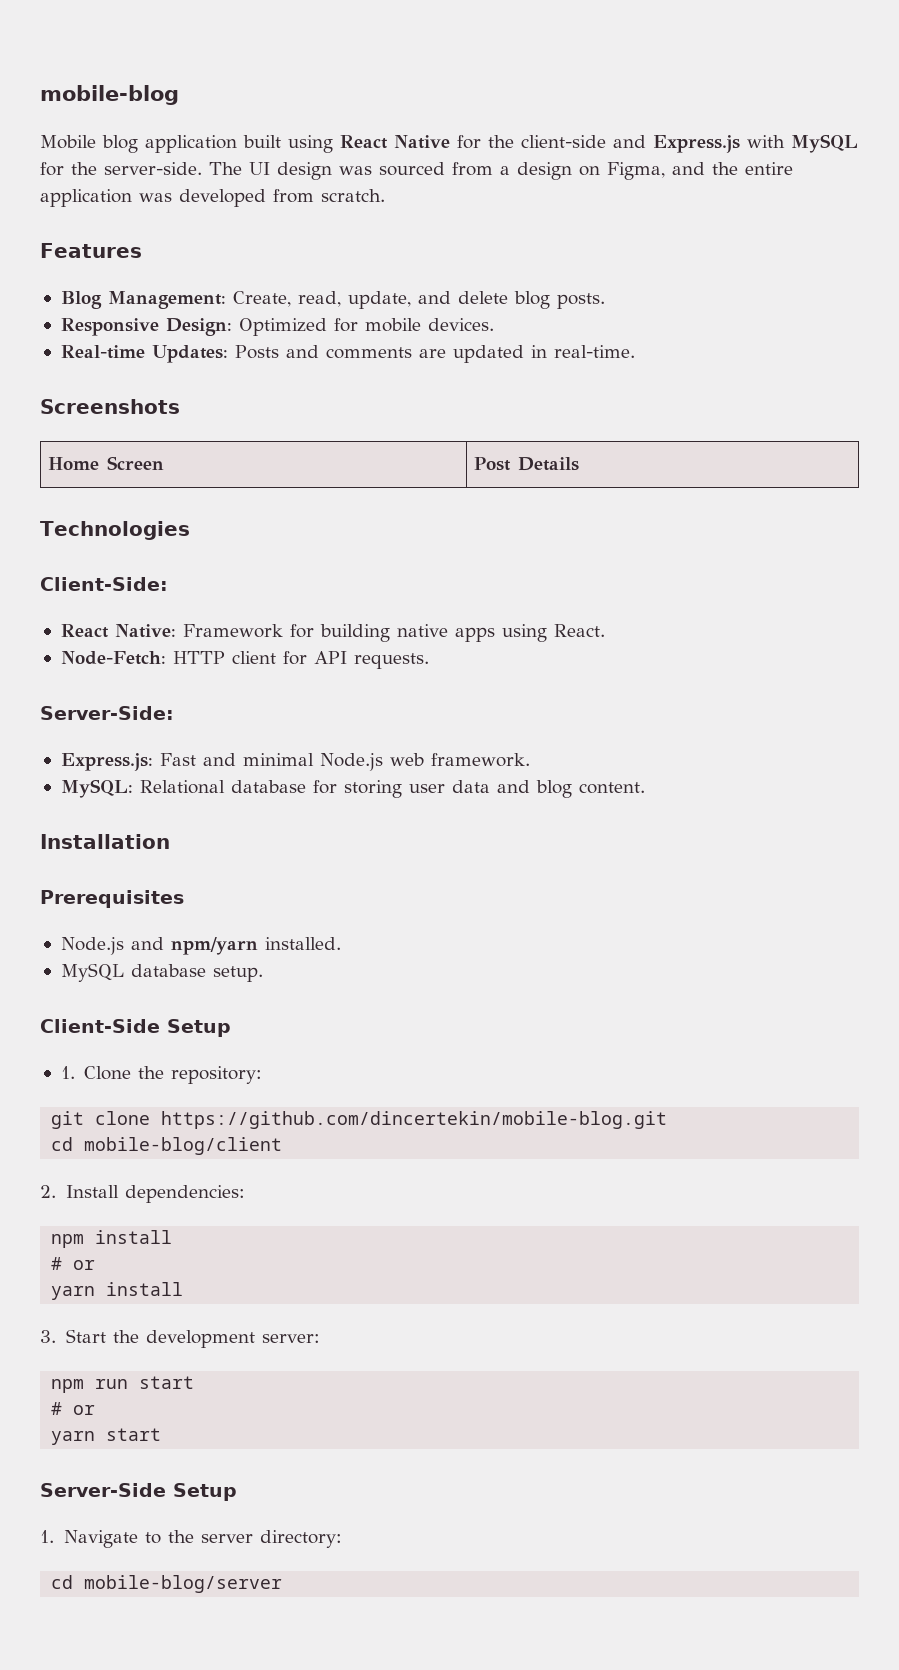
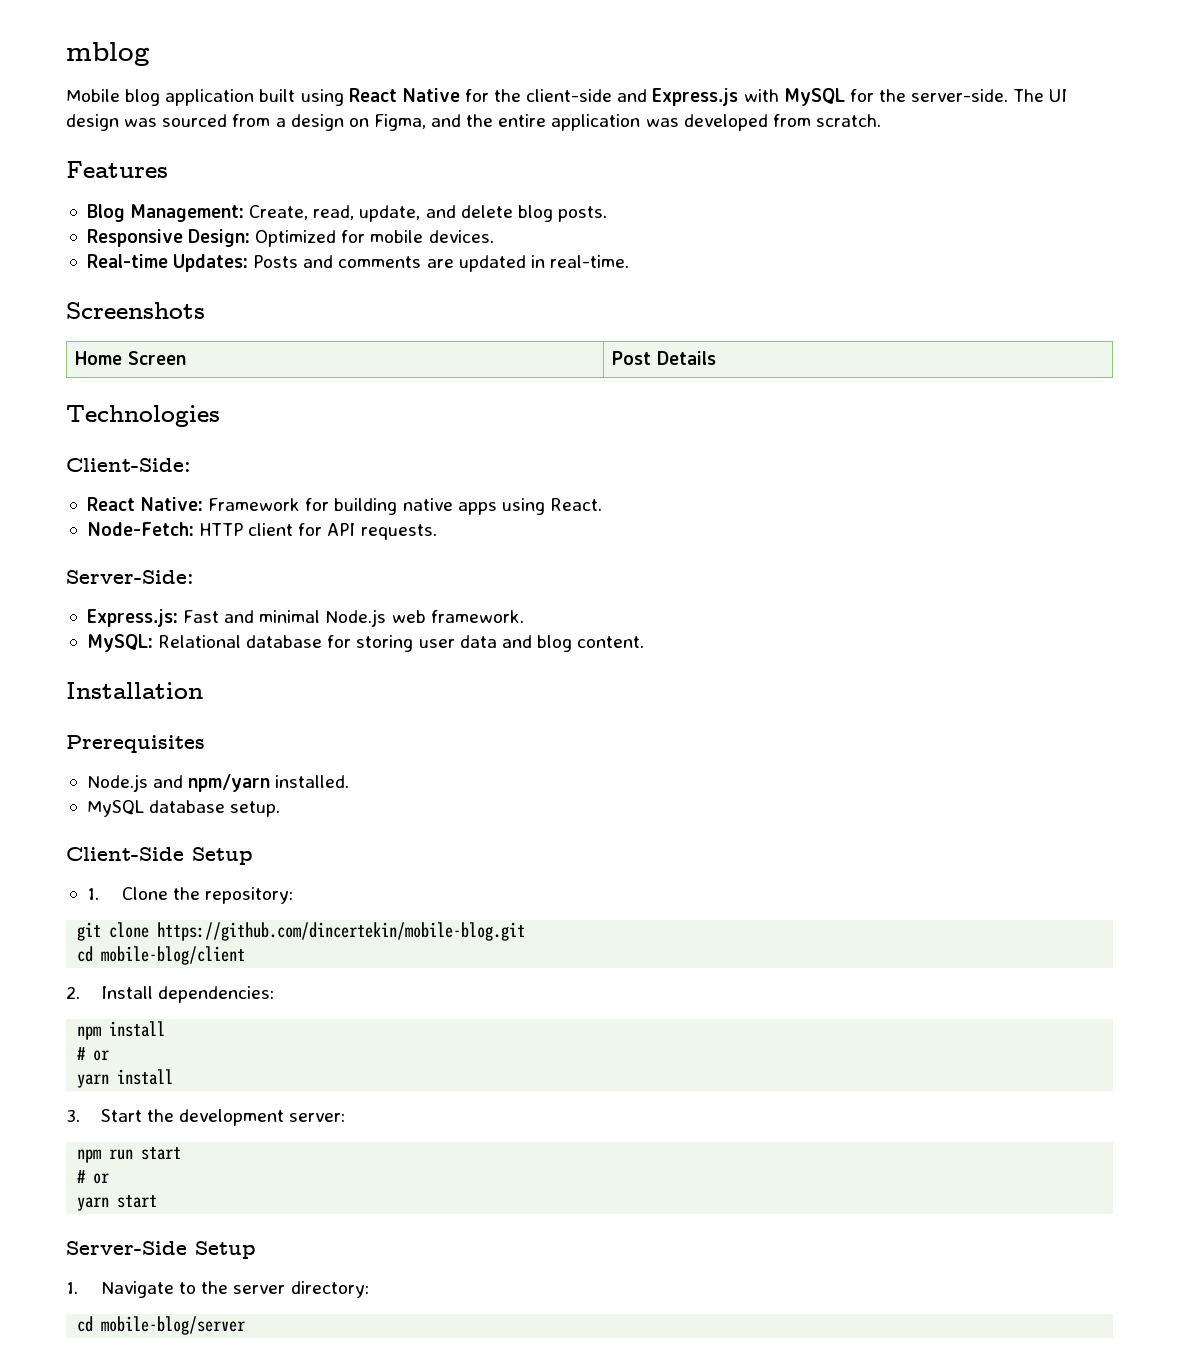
[40,85,179,105] mobile-blog -> [66,42,150,66] mblog

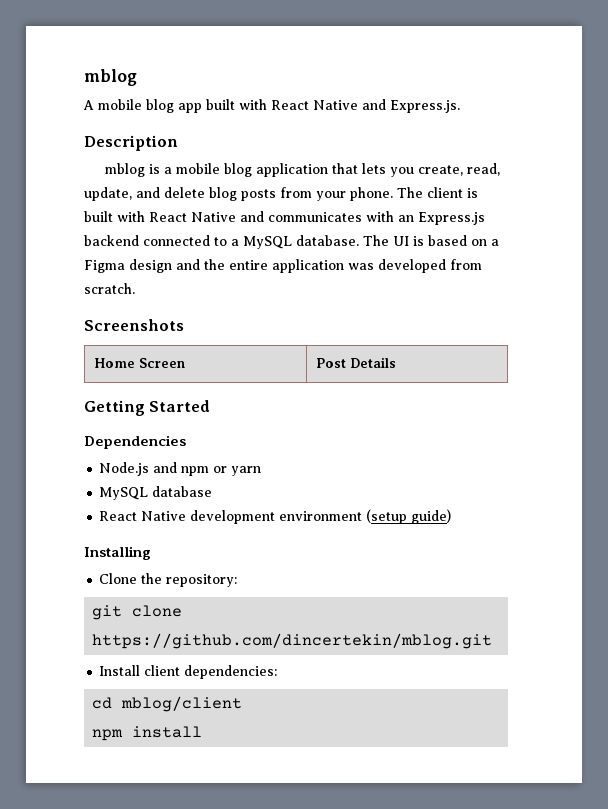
[66,88,1068,106] [66,114,426,131] Mobile blog application built using React Native for the client-side and Express.js with MySQL for the server-side. The UI design was sourced from a design on Figma, -> [83,99,460,113] [84,135,178,151] [105,163,501,177] [84,187,478,201] [84,211,485,225] [84,235,499,249] [84,259,172,273] A mobile blog app built with React Native and Express.js. // Description // mblog is a mobile blog application that lets you create, read, update, and delete blog posts from your phone. The client is built with React Native and communicates with an Express.js backend connected to a MySQL database. The UI is based on a Figma design
[66,161,168,178] [86,204,607,222] [86,229,494,247] [86,254,629,272] // Features // Blog Management: Create, read, update, and delete blog posts. // Responsive Design: Optimized for mobile devices. // Real-time Updates: Posts and comments are updated in real-time. -> (135, 288) none
[66,405,220,427] [66,458,191,472] [86,497,602,515] [86,522,437,540] [66,570,194,584] [86,609,524,627] [86,634,645,652] [66,682,203,699] [66,735,205,753] Technologies // Client-Side: // React Native: Framework for building native apps using React. // Node-Fetch: HTTP client for API requests. // Server-Side: // Express.js: Fast and minimal Node.js web framework. // MySQL: Relational database for storing user data and blog content. // Installation // Prerequisites -> [84,400,211,416] [84,435,186,449] Getting Started // Dependencies
[188,774,350,792] npm/yarn installed. -> [181,466,262,476] npm or yarn
[230,801,281,817] [66,847,253,865] [86,888,99,900] setup. // Client-Side Setup // 1. -> [99,509,452,524] [84,546,151,560] // React Native development environment (setup guide) // Installing //
[157,922,526,941] [77,946,246,965] [66,986,275,1003] [77,1021,166,1040] [77,1047,110,1061] [77,1069,174,1088] [66,1109,346,1126] [77,1147,182,1163] [77,1170,110,1184] [77,1195,158,1211] [66,1241,256,1259] [66,1281,369,1298] [77,1316,246,1335] https://github.com/dincertekin/mobile-blog.git // cd mobile-blog/client // 2. Install dependencies: // npm install // # or // yarn install // 3. Start the development server: // npm run start // # or // yarn start // Server-Side Setup // 1. Navigate to the server directory: // cd mobile-blog/server -> [92,633,493,649] [99,665,278,679] [92,696,243,712] [92,726,203,741] https://github.com/dincertekin/mblog.git // Install client dependencies: // cd mblog/client // npm install

